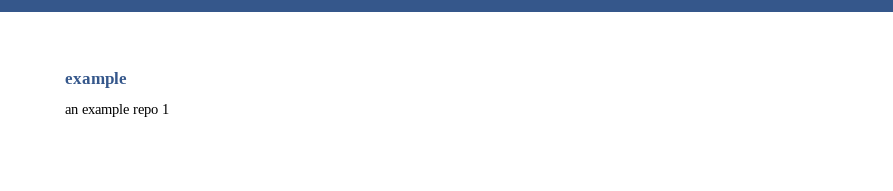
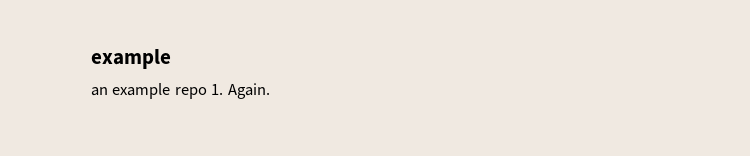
[162,104,169,114] 1 -> [211,83,270,99] 1. Again.

